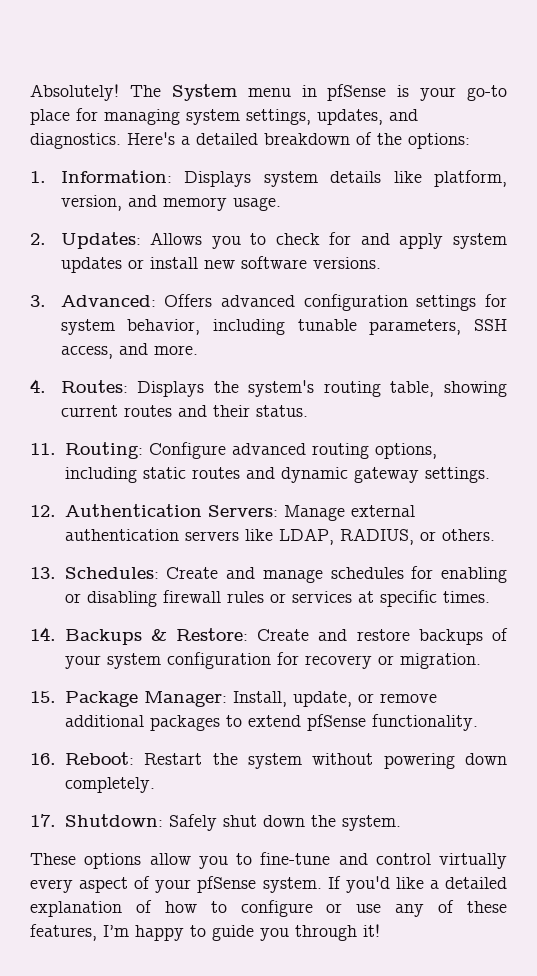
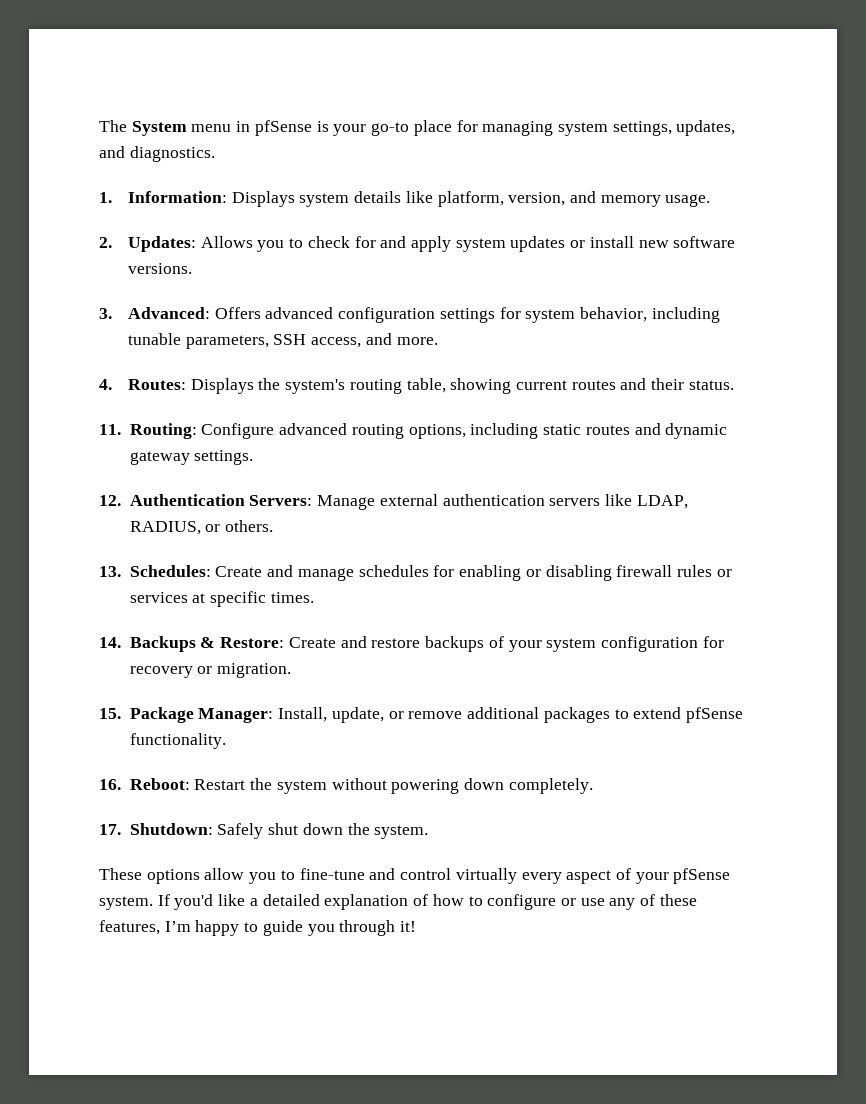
[30,84,119,101] Absolutely! -> (99, 126) none
[127,132,470,149] Here's a detailed breakdown of the options: -> (215, 154) none

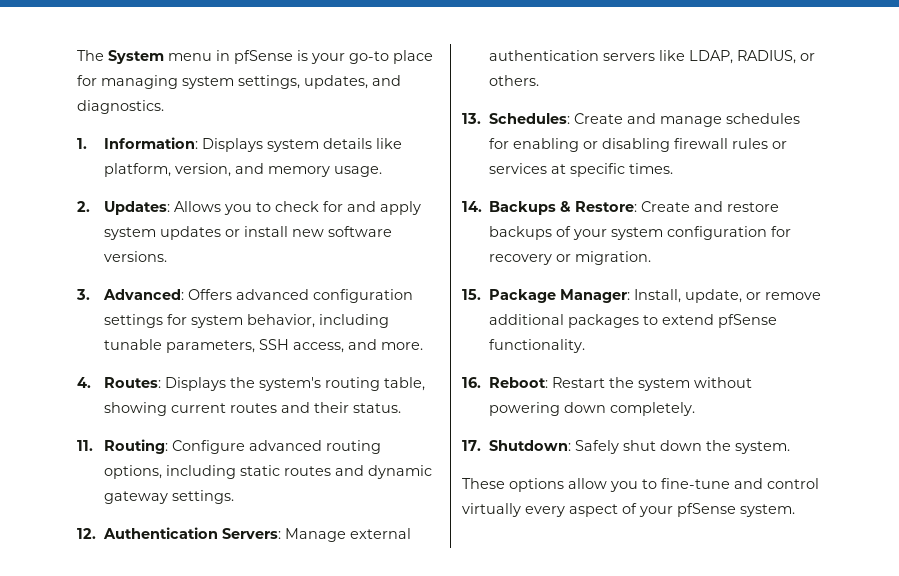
[157,894,697,910] [99,920,417,936] If you'd like a detailed explanation of how to configure or use any of these features, I’m happy to guide you through it! -> (795, 510) none

